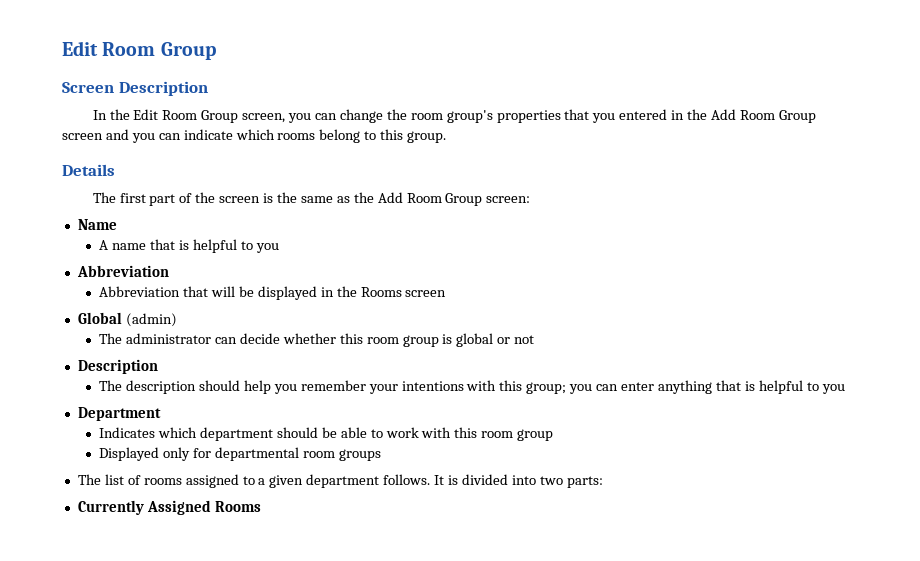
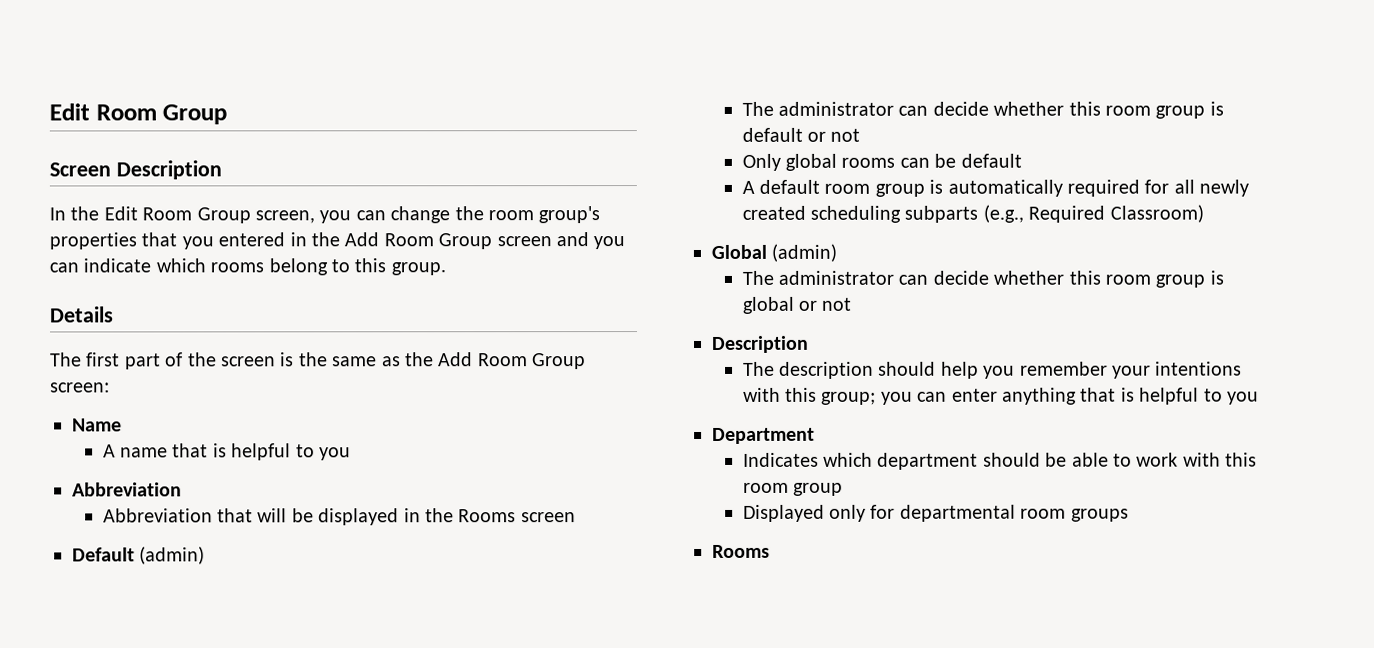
(447, 293) none -> [72,546,206,565] [741,101,1224,119] [741,127,861,142] [741,153,1022,171] [741,179,1250,197] [741,204,1204,223] // Default (admin) // The administrator can decide whether this room group is default or not // Only global rooms can be default // A default room group is automatically required for all newly created scheduling subparts (e.g., Required Classroom)
[77,474,603,488] [77,500,211,515] The list of rooms assigned to a given department follows. It is divided into two parts: // Currently Assigned -> (1129, 515) none

